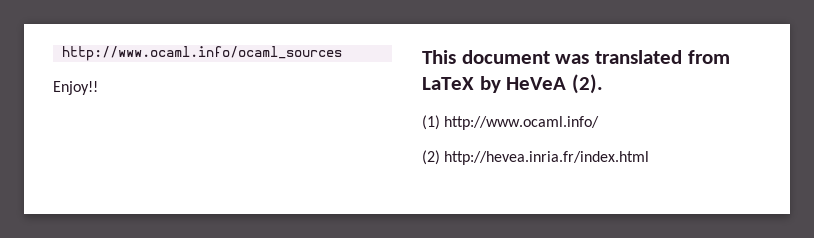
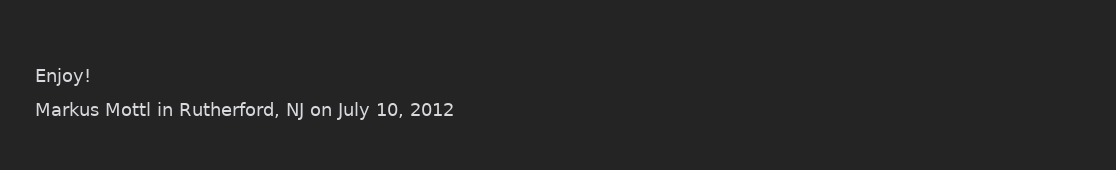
[62,46,343,61] [53,81,98,95] [422,50,730,64] [422,74,604,94] [422,115,600,130] [422,150,650,165] http://www.ocaml.info/ocaml_sources // Enjoy!! // This document was translated from LaTeX by HeVeA (2). // (1) http://www.ocaml.info/ // (2) http://hevea.inria.fr/index.html -> [35,68,91,86] [35,102,454,120] Enjoy! // Markus Mottl in Rutherford, NJ on July 10, 2012

